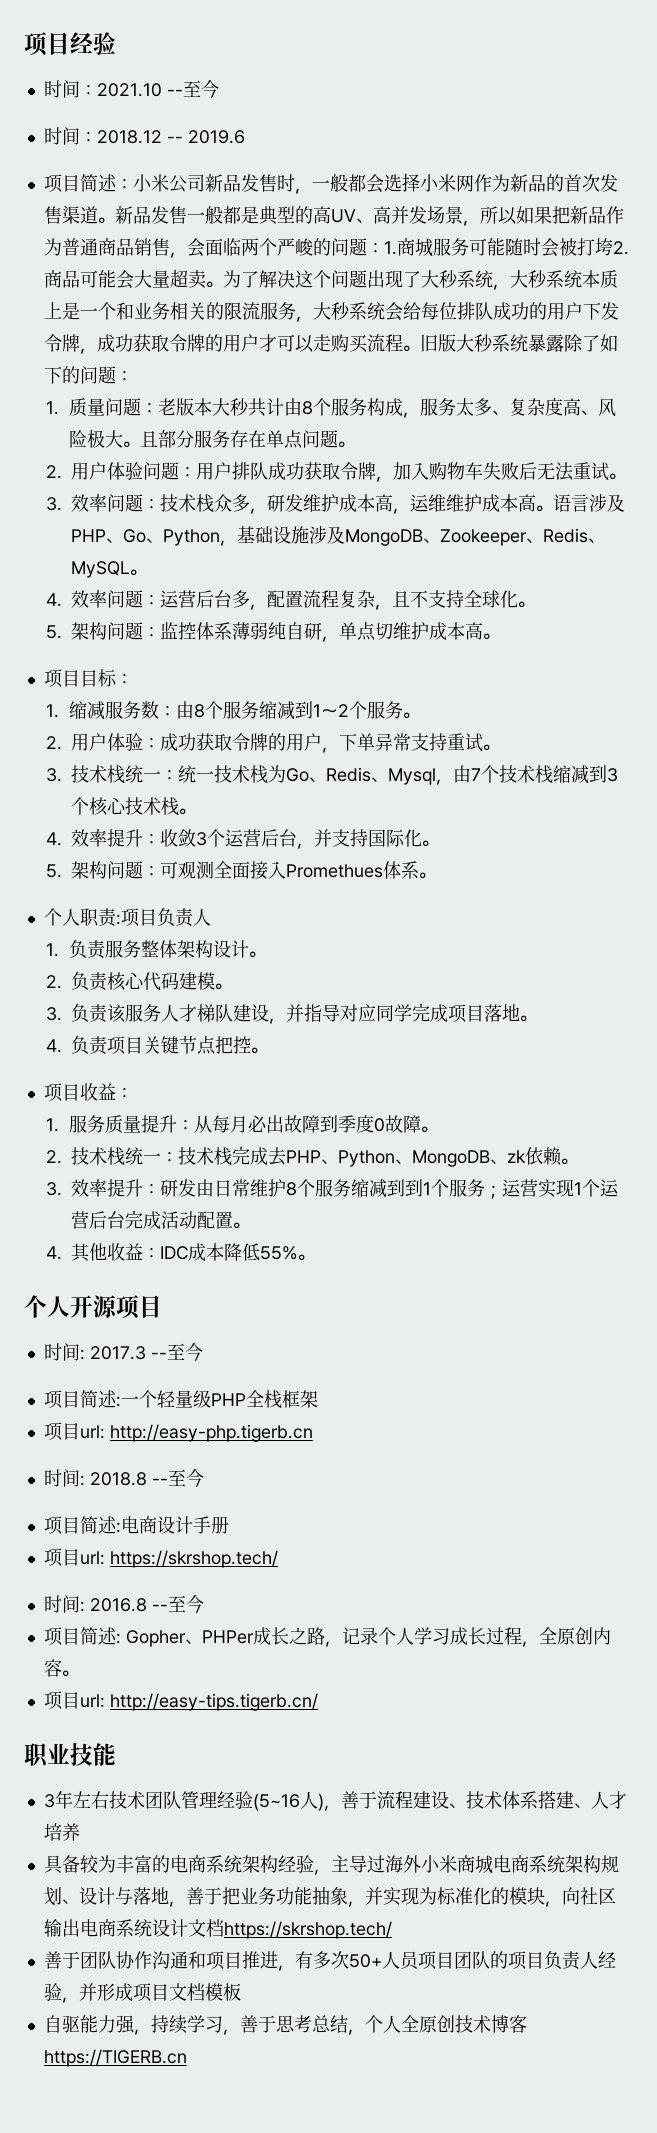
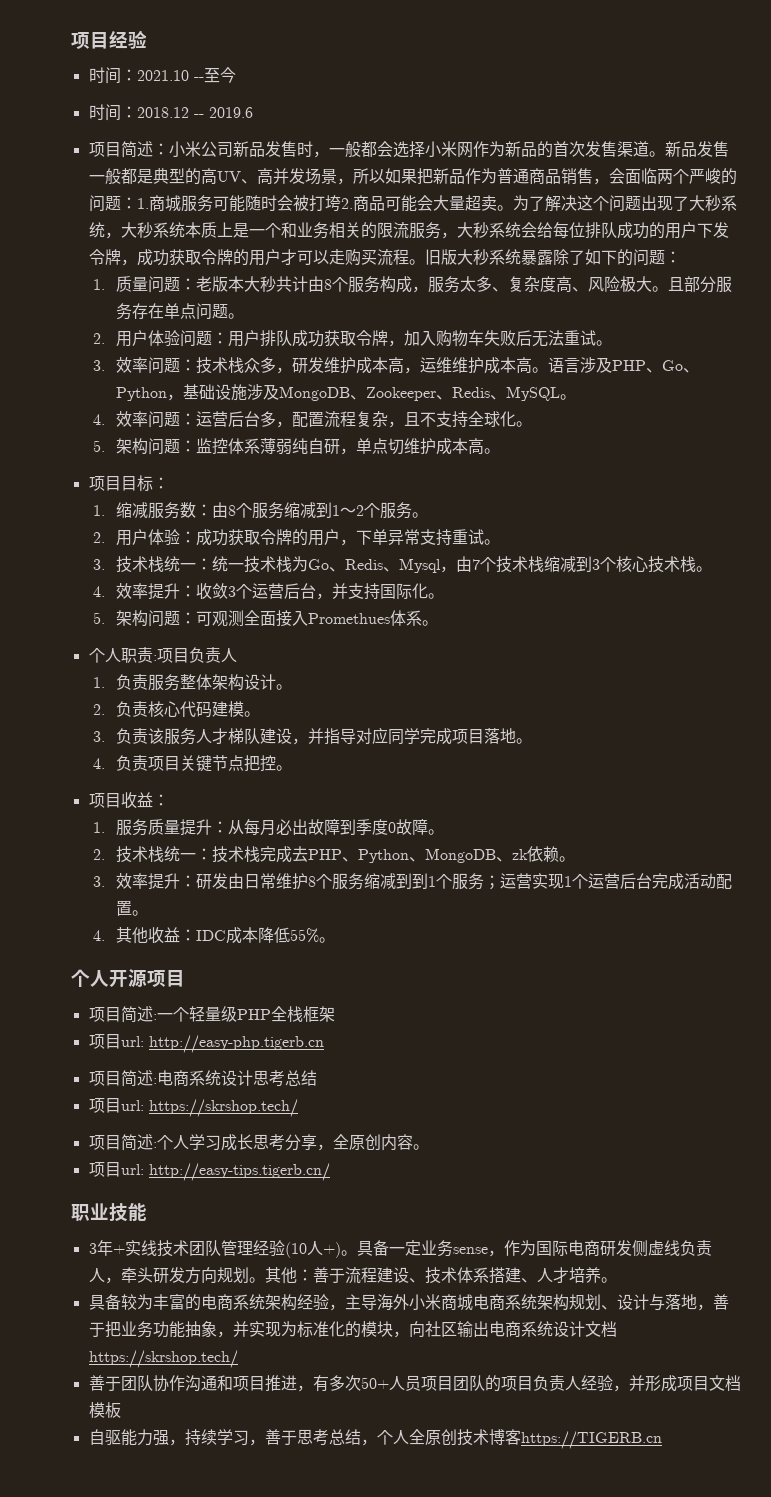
[43,1343,203,1362] // 时间: 2017.3 --至今 -> (185, 978) none
[43,1469,204,1488] // 时间: 2018.8 --至今 -> (324, 1044) none
[156,1516,229,1534] 设计手册 -> [188,1070,317,1087] 系统设计思考总结
[43,1595,204,1614] [43,1627,378,1647] 时间: 2016.8 --至今 // 项目简述: Gopher、PHPer成长之路，记录 -> [88,1134,157,1151] 项目简述:
[485,1627,522,1645] 过程 -> [252,1134,317,1151] 思考分享
[72,1791,109,1809] 左右 -> [112,1240,157,1256] +实线
[252,1791,341,1811] (5~16人)， -> [284,1240,712,1258] [88,1267,313,1284] (10人+)。具备一定业务sense，作为国际电商研发侧虚线负责人，牵头研发方向规划。其他：
(80, 1832) none -> [600,1277,617,1283] 。
[366,1855,385,1873] 过 -> (377, 1302) none

